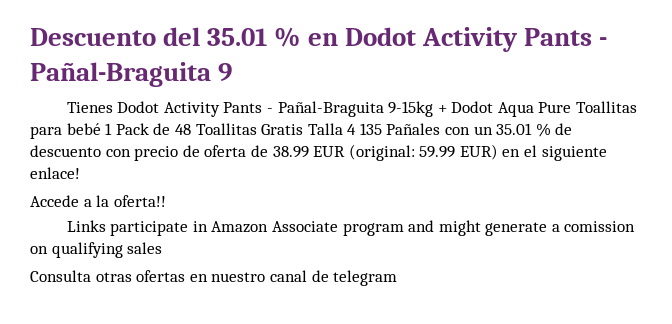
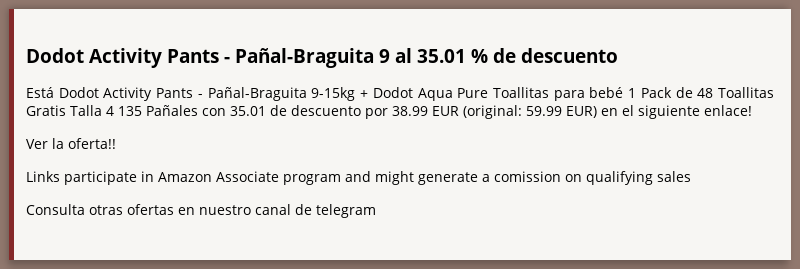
[30,27,338,47] Descuento del 35.01 % en -> (26, 55) none
[66,102,113,113] // Tienes -> [395,48,618,63] [26,87,54,98] al 35.01 % de descuento // Está
[473,123,573,137] [30,145,268,161] un 35.01 % de descuento con precio de oferta de -> [229,105,388,119] 35.01 de descuento por
[30,195,92,207] Accede a -> [26,139,48,149] Ver

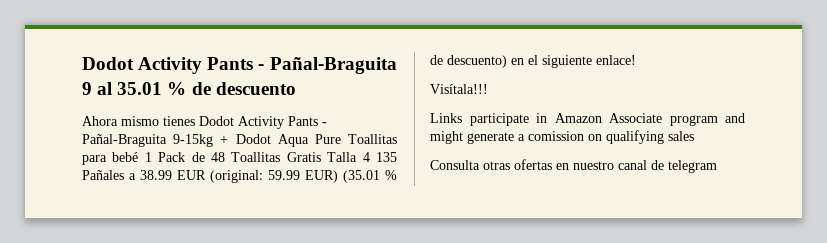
[26,87,54,98] Está -> [82,116,195,126] Ahora mismo tienes
[201,105,388,119] con 35.01 de descuento por -> [129,173,136,180] a
(597, 112) none -> [343,170,397,183] [430,55,507,68] (35.01 % de descuento)
[26,138,116,149] Ver la oferta!! -> [430,84,488,94] Visítala!!!

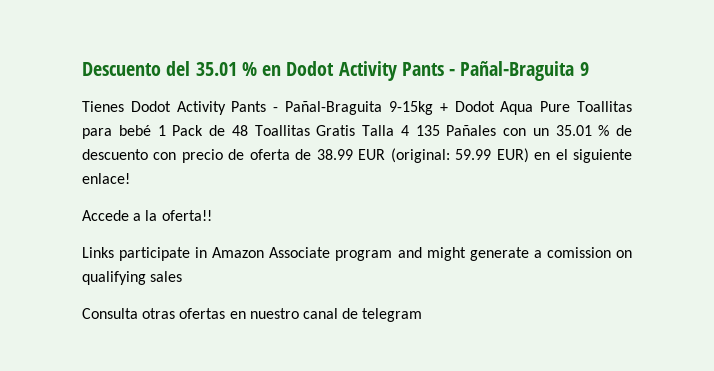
(82, 63) none -> [82,61,282,76] Descuento del 35.01 % en
[97,82,296,95] [82,116,195,126] al 35.01 % de descuento // Ahora mismo tienes -> [82,101,124,112] // Tienes
[129,173,136,180] a -> [503,125,632,136] [82,149,312,163] con un 35.01 % de descuento con precio de oferta de
[343,170,397,183] [430,55,507,68] (35.01 % de descuento) -> (529, 155) none
[430,84,488,94] Visítala!!! -> [82,210,212,221] Accede a la oferta!!

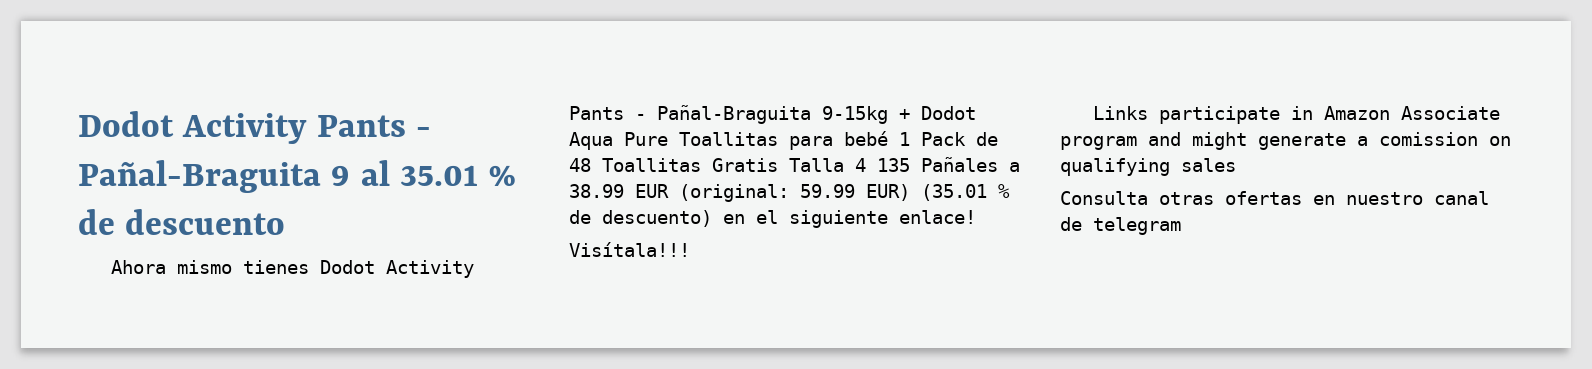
[82,61,282,76] Descuento del 35.01 % en -> (78, 124) none
[82,101,124,112] // Tienes -> [360,160,515,186] [78,209,286,235] [111,260,310,274] al 35.01 % de descuento // Ahora mismo tienes
[503,125,632,136] [82,149,312,163] con un 35.01 % de descuento con precio de oferta de -> [1009,162,1020,172] a
(529, 155) none -> [921,184,1010,201] [569,210,712,227] (35.01 % de descuento)
[82,210,212,221] Accede a la oferta!! -> [569,242,690,257] Visítala!!!

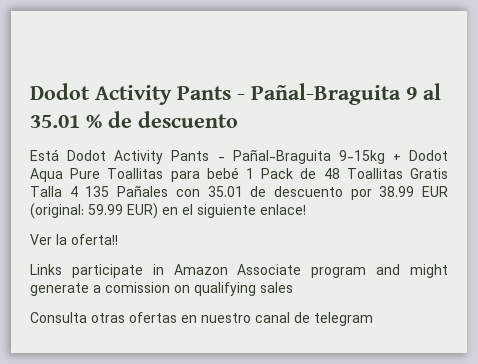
[111,260,310,274] Ahora mismo tienes -> [30,149,59,161] Está
[1009,162,1020,172] a -> [175,186,372,200] con 35.01 de descuento por
[921,184,1010,201] [569,210,712,227] (35.01 % de descuento) -> (158, 211) none
[569,242,690,257] Visítala!!! -> [30,234,118,245] Ver la oferta!!

